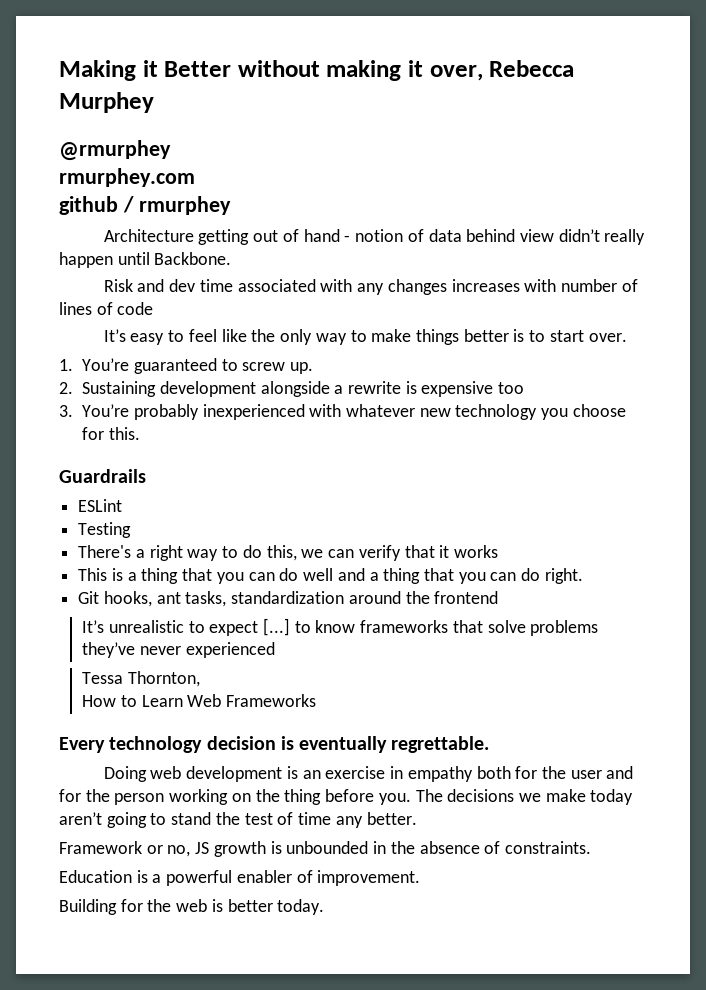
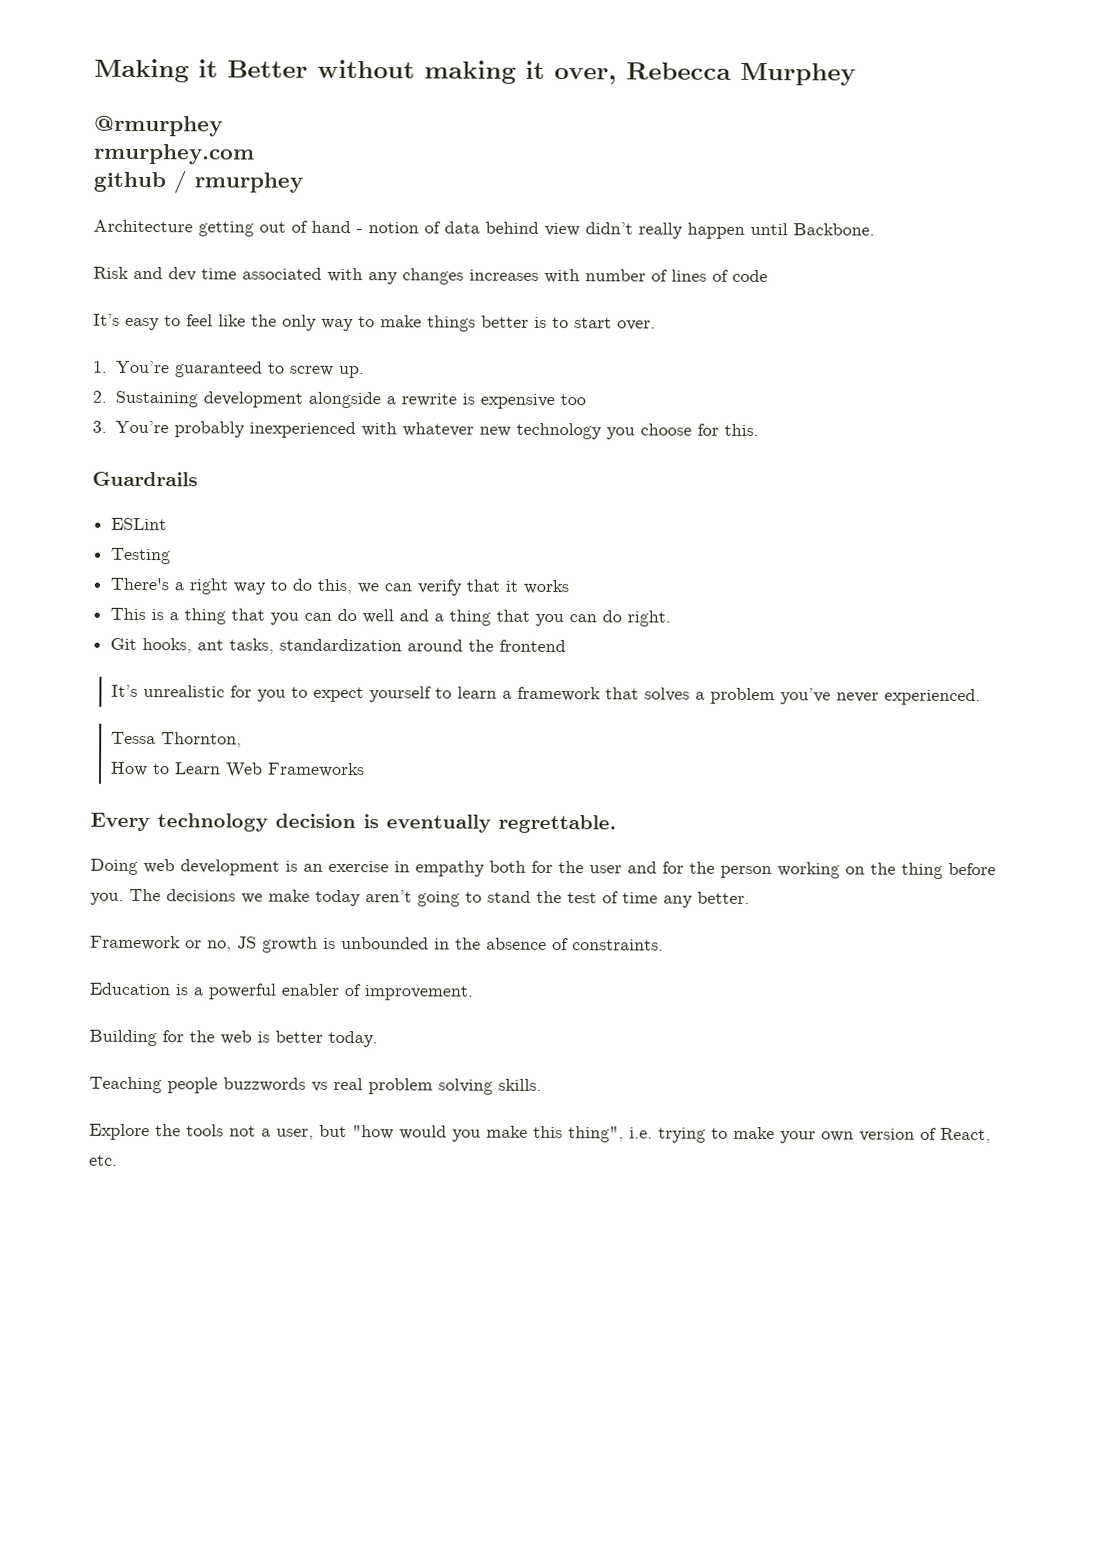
[188,618,599,636] [82,642,275,658] to expect [...] to know frameworks that solve problems they’ve never experienced -> [229,685,981,706] for you to expect yourself to learn a framework that solves a problem you’ve never experienced.
(325, 907) none -> [89,1076,542,1095] [89,1123,991,1144] [89,1154,118,1166] // Teaching people buzzwords vs real problem solving skills. // Explore the tools not a user, but "how would you make this thing", i.e. trying to make your own version of React, etc.

